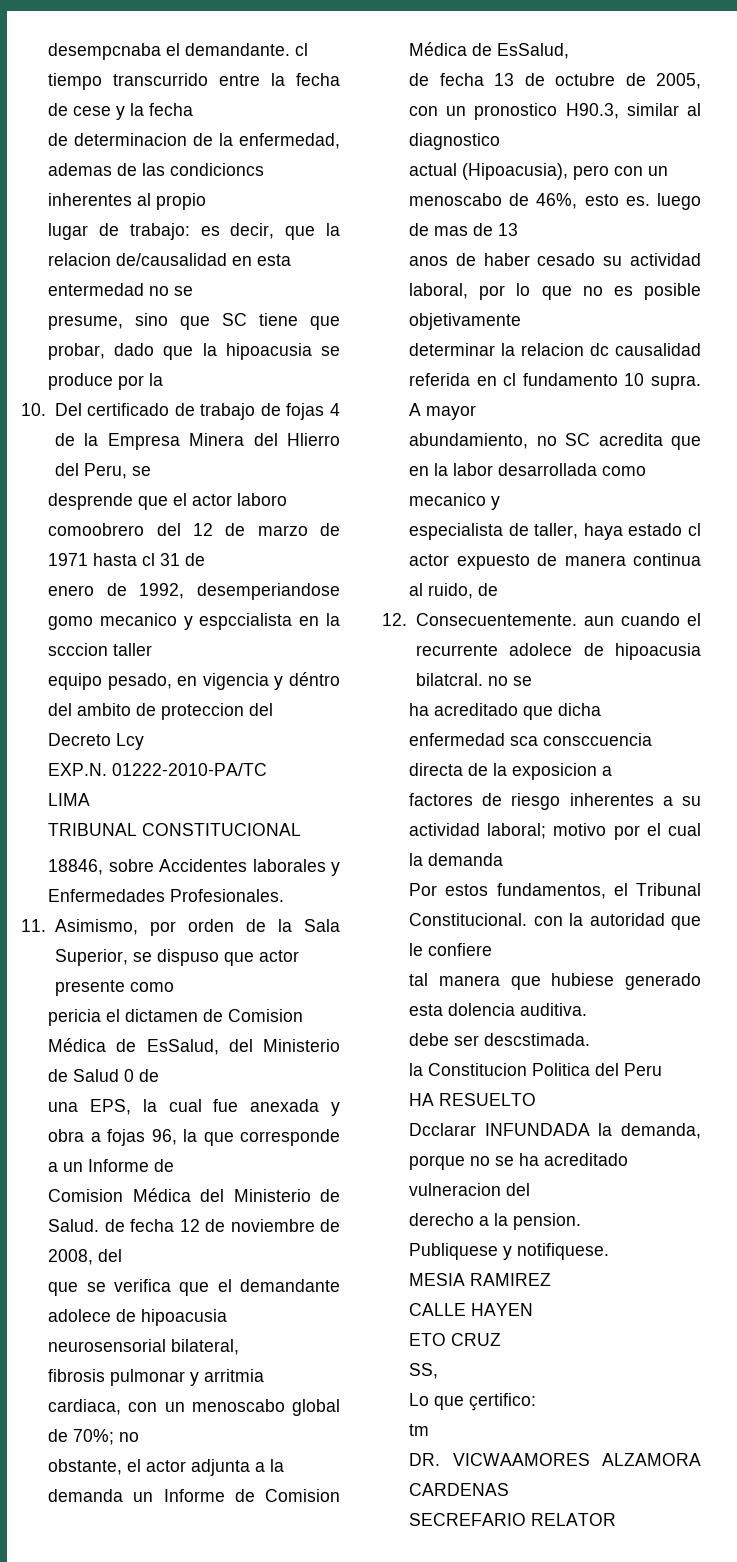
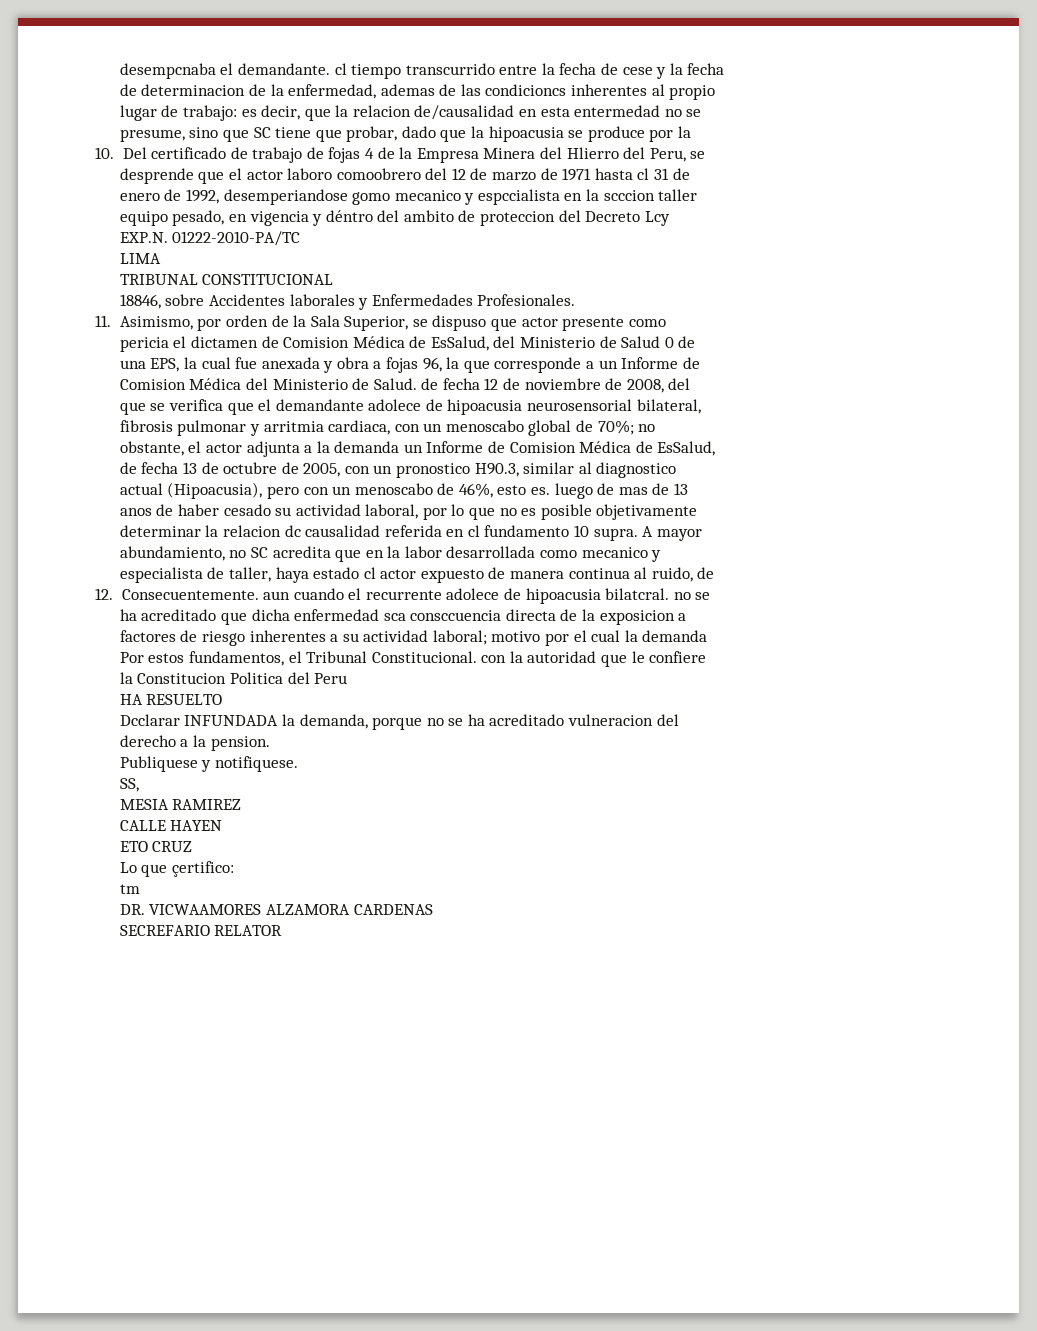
[409,973,701,990] [409,1003,588,1016] [409,1033,591,1046] // tal manera que hubiese generado esta dolencia auditiva. // debe ser descstimada. -> (707, 657) none
(610, 1251) none -> [119,778,139,792] // SS,
[409,1363,439,1379] // SS, -> (193, 846) none

